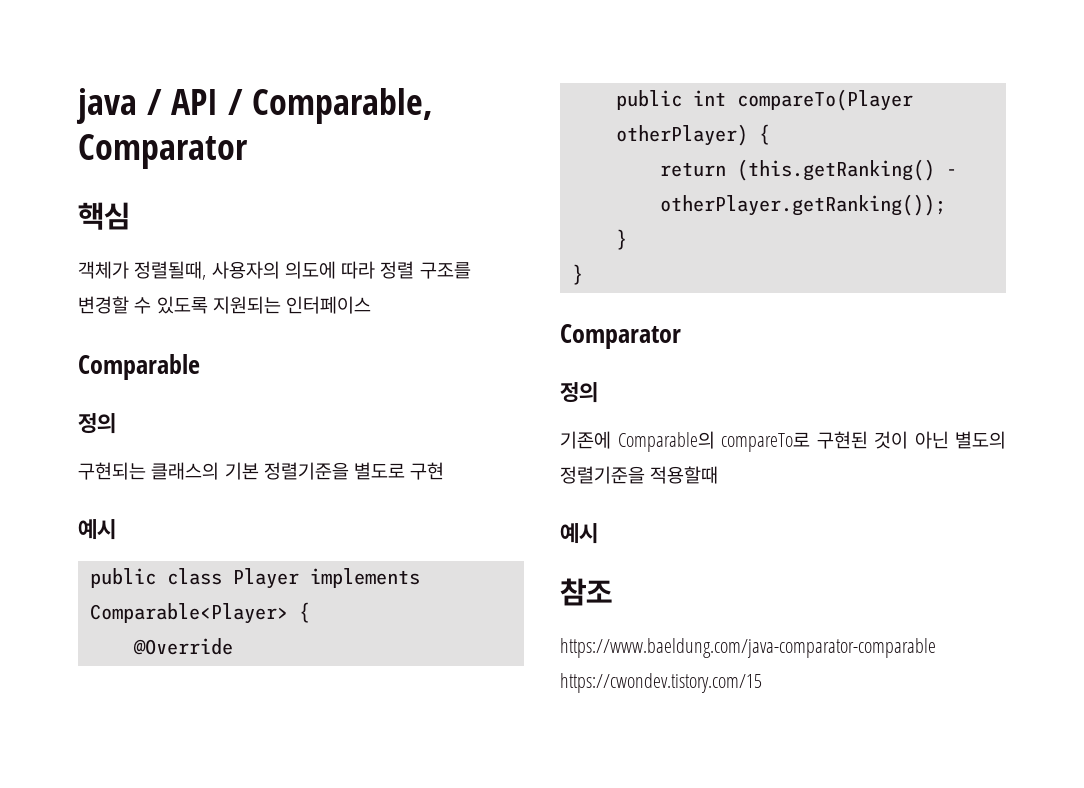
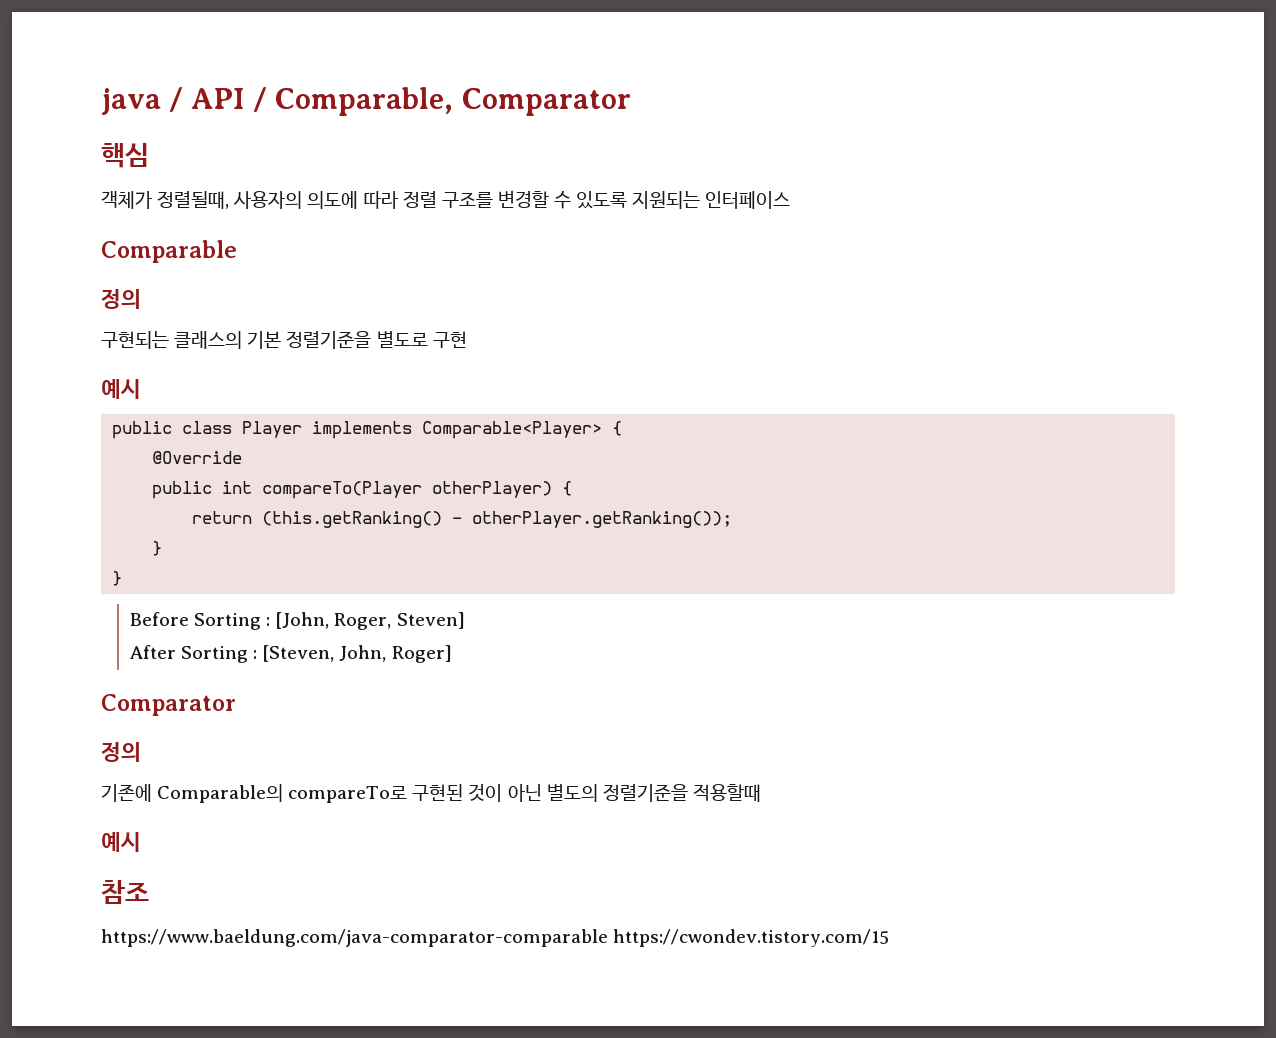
(583, 274) none -> [129,612,465,630] [129,645,452,663] // Before Sorting : [John, Roger, Steven] // After Sorting : [Steven, John, Roger]

